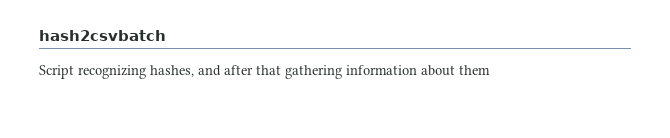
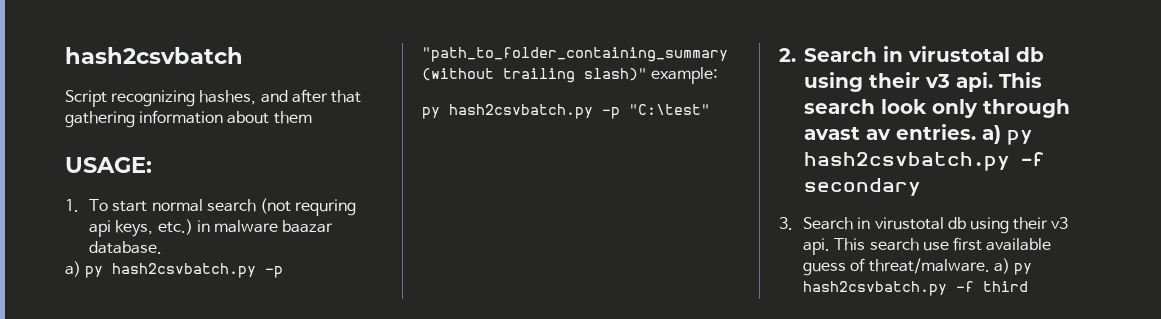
(490, 70) none -> [65,157,152,173] [65,198,357,216] [89,219,334,237] [89,241,163,254] [65,261,284,278] [422,47,728,62] [422,67,719,84] [422,104,710,119] [779,46,1044,62] [803,72,1042,92] [803,99,1070,118] [803,124,1033,145] [803,152,1045,171] [803,178,921,196] [779,217,1069,234] [803,237,1052,255] [803,258,1033,276] [803,281,1029,296] // USAGE: // 1. To start normal search (not requring api keys, etc.) in malware baazar database. // a) py hash2csvbatch.py -p "path_to_folder_containing_summary (without trailing slash)" example: // py hash2csvbatch.py -p "C:\test" // 2. Search in virustotal db using their v3 api. This search look only through avast av entries. a) py hash2csvbatch.py -f secondary // 3. Search in virustotal db using their v3 api. This search use first available guess of threat/malware. a) py hash2csvbatch.py -f third

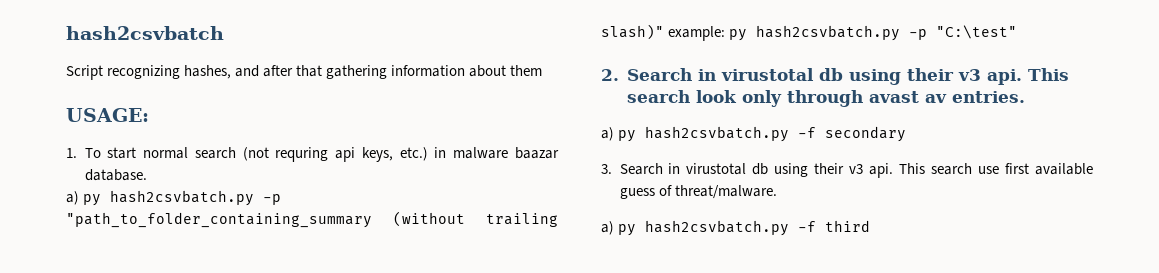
(719, 75) // -> (726, 33) none
(976, 132) none -> (1025, 97) //
(990, 266) none -> (777, 192) //

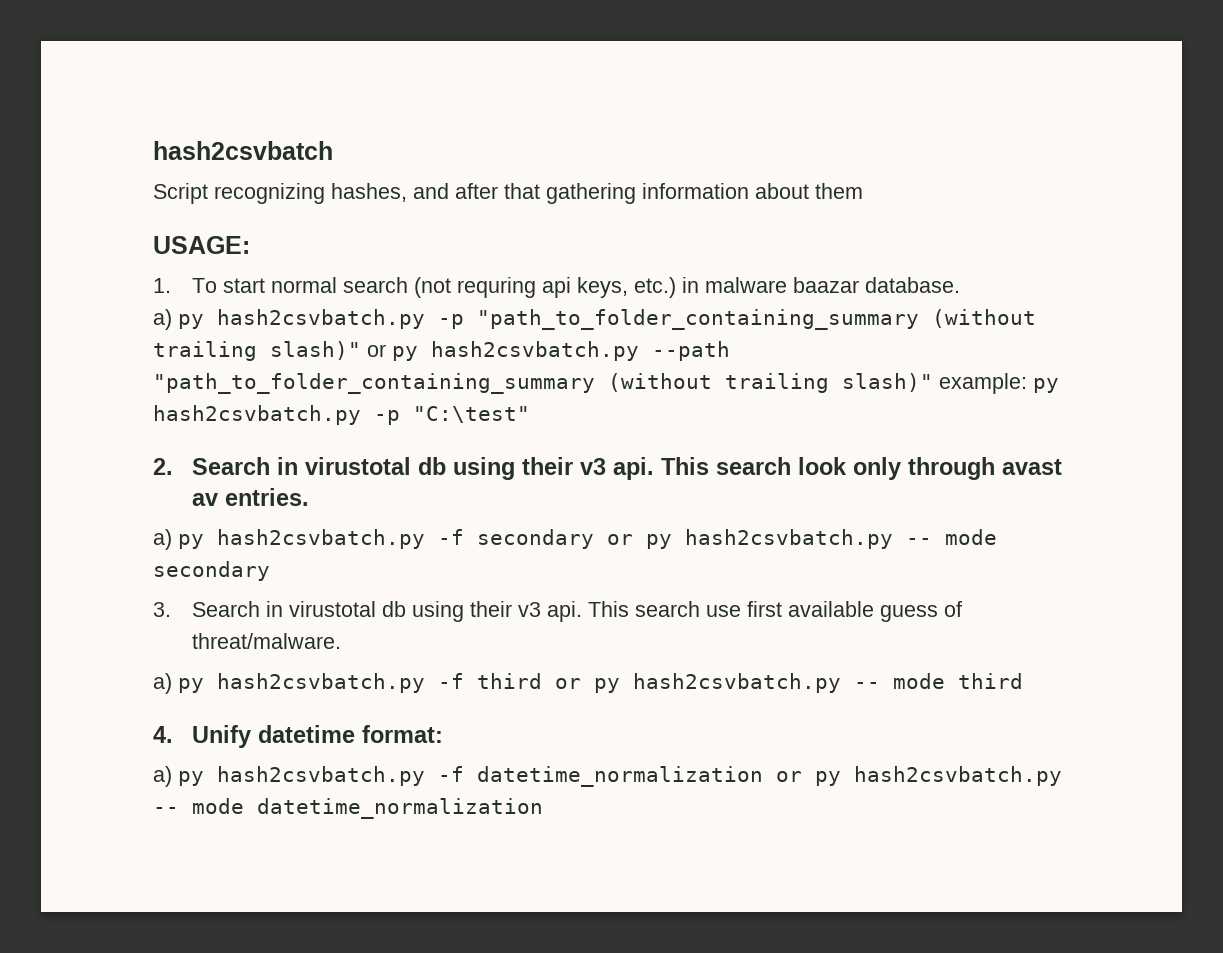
(664, 32) none -> [367,341,730,361] [153,373,933,394] or py hash2csvbatch.py --path "path_to_folder_containing_summary (without trailing slash)"
(907, 134) none -> [607,529,997,549] [153,561,270,581] or py hash2csvbatch.py -- mode secondary
(871, 226) none -> [555,673,1023,693] [153,725,444,748] [153,766,1062,787] [153,798,543,819] or py hash2csvbatch.py -- mode third // 4. Unify datetime format: // a) py hash2csvbatch.py -f datetime_normalization or py hash2csvbatch.py -- mode datetime_normalization

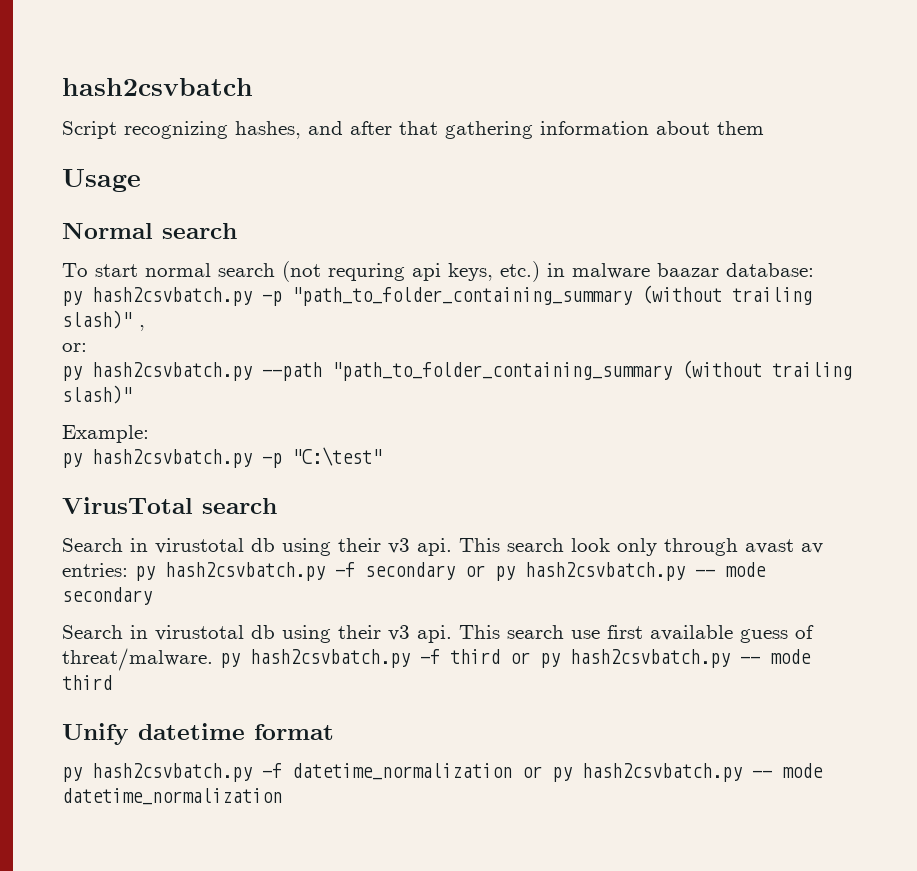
[153,236,250,254] [153,278,171,293] USAGE: // 1. -> [62,169,141,192] [62,222,237,239] Usage // Normal search //
[865,277,961,293] [153,309,172,330] database. // a) -> [726,263,814,277] database: //
[367,344,386,357] or -> [139,325,145,331] [62,343,87,352] , // or: //
[939,373,1027,394] example: -> [62,425,149,443] // Example: //
[153,458,173,475] 2. -> [62,497,277,514] VirusTotal search //
[225,488,310,506] [153,529,172,550] entries. // a) -> [62,563,128,577] entries:
[153,602,171,617] 3. -> (152, 596) none
[153,673,172,694] // a) -> (213, 659) none
[153,726,173,743] 4. -> (112, 682) none
[362,725,444,743] [153,766,172,787] format: // a) -> [254,724,334,740] format //

